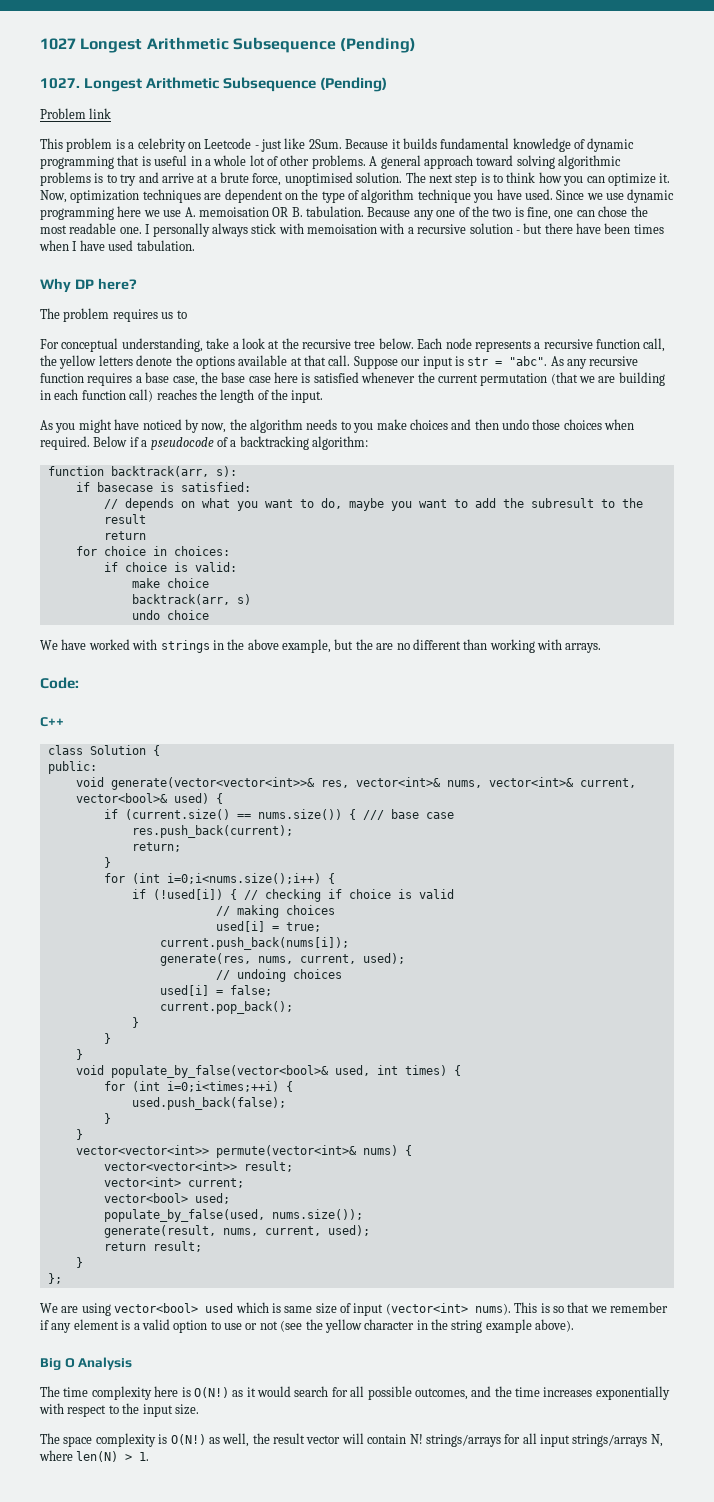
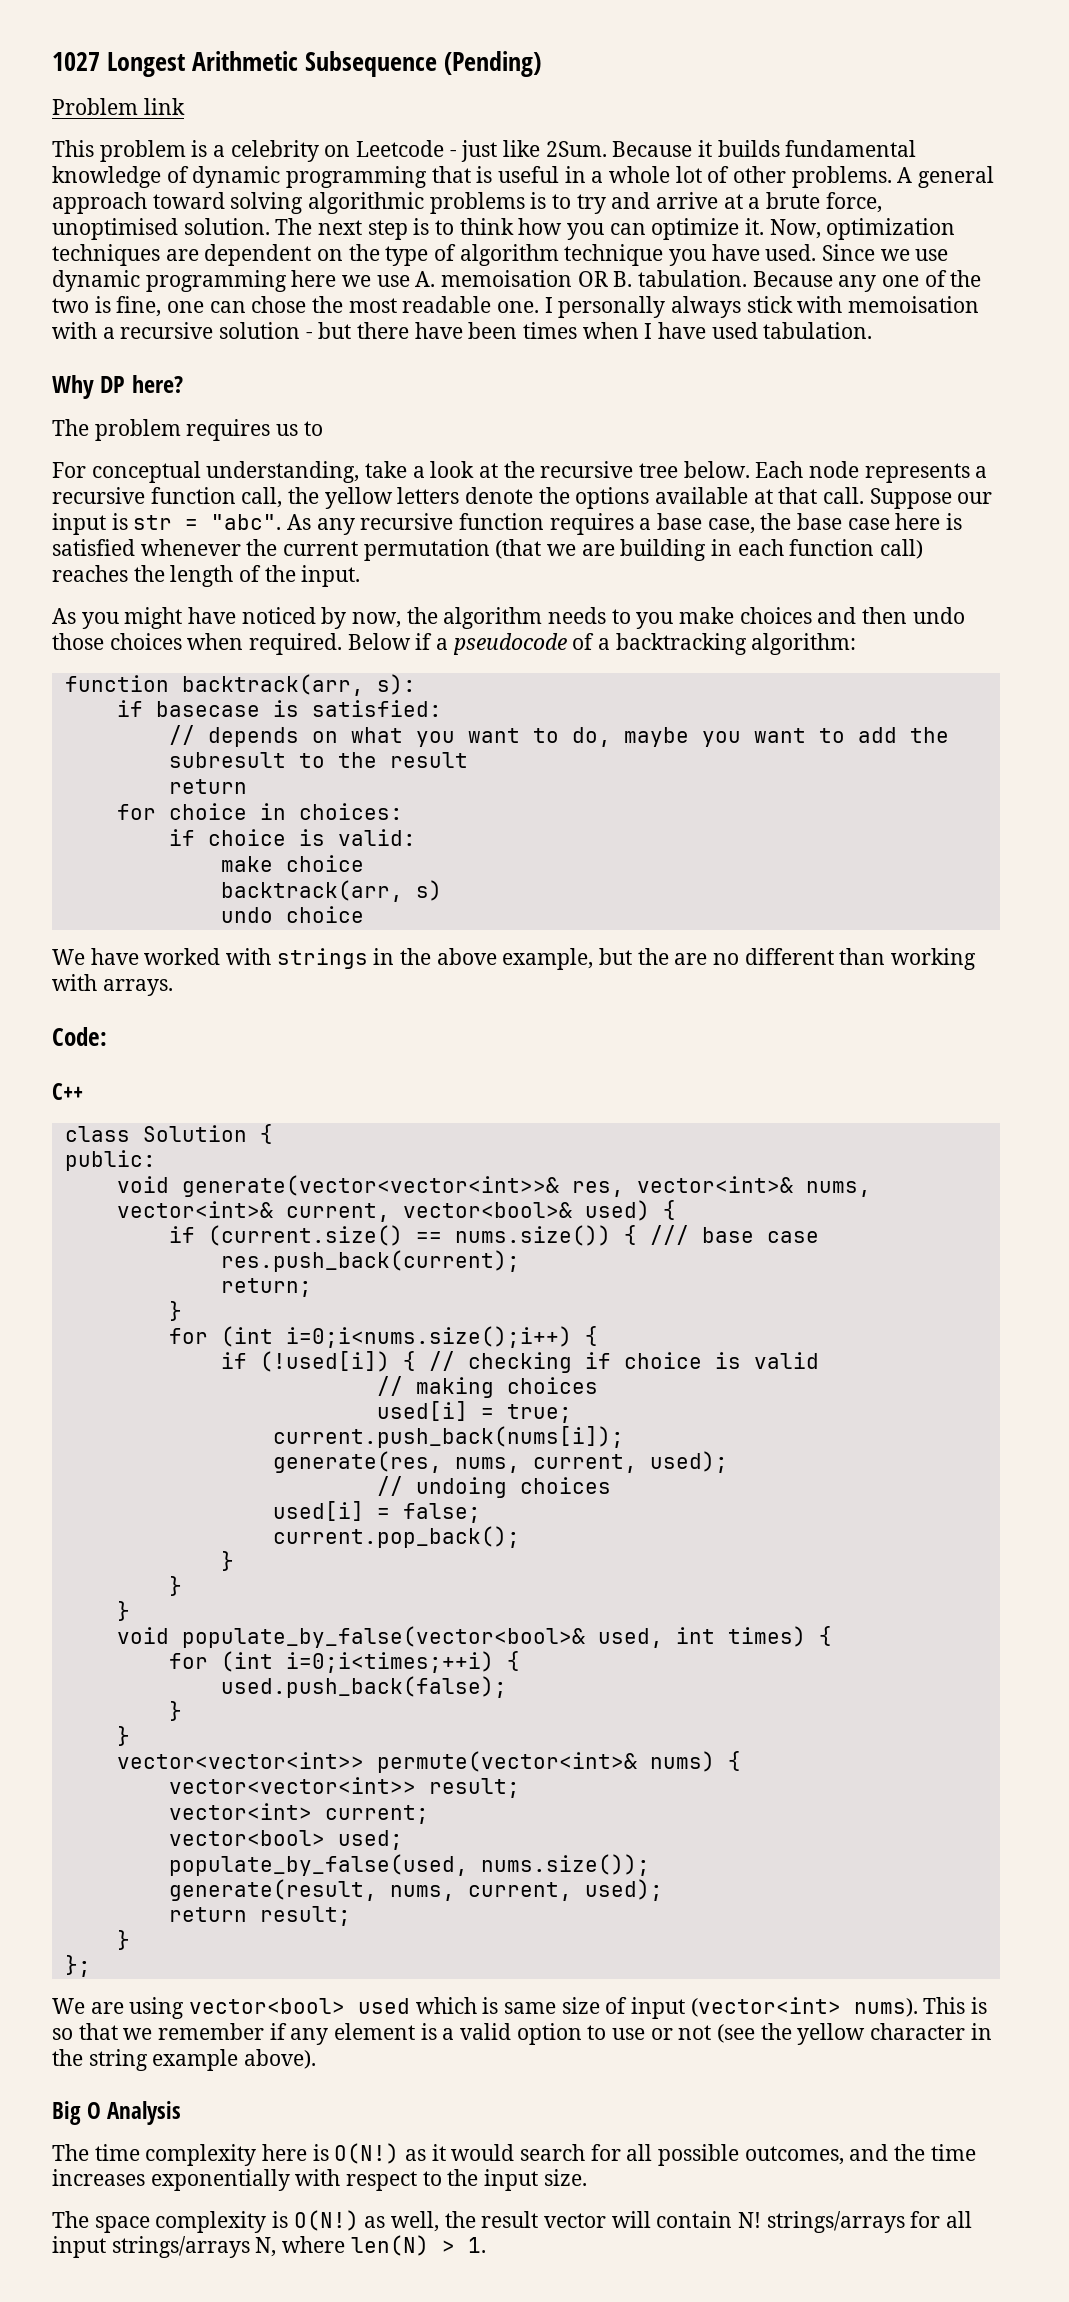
[40,77,388,92] // 1027. Longest Arithmetic Subsequence (Pending) -> (542, 64) none

